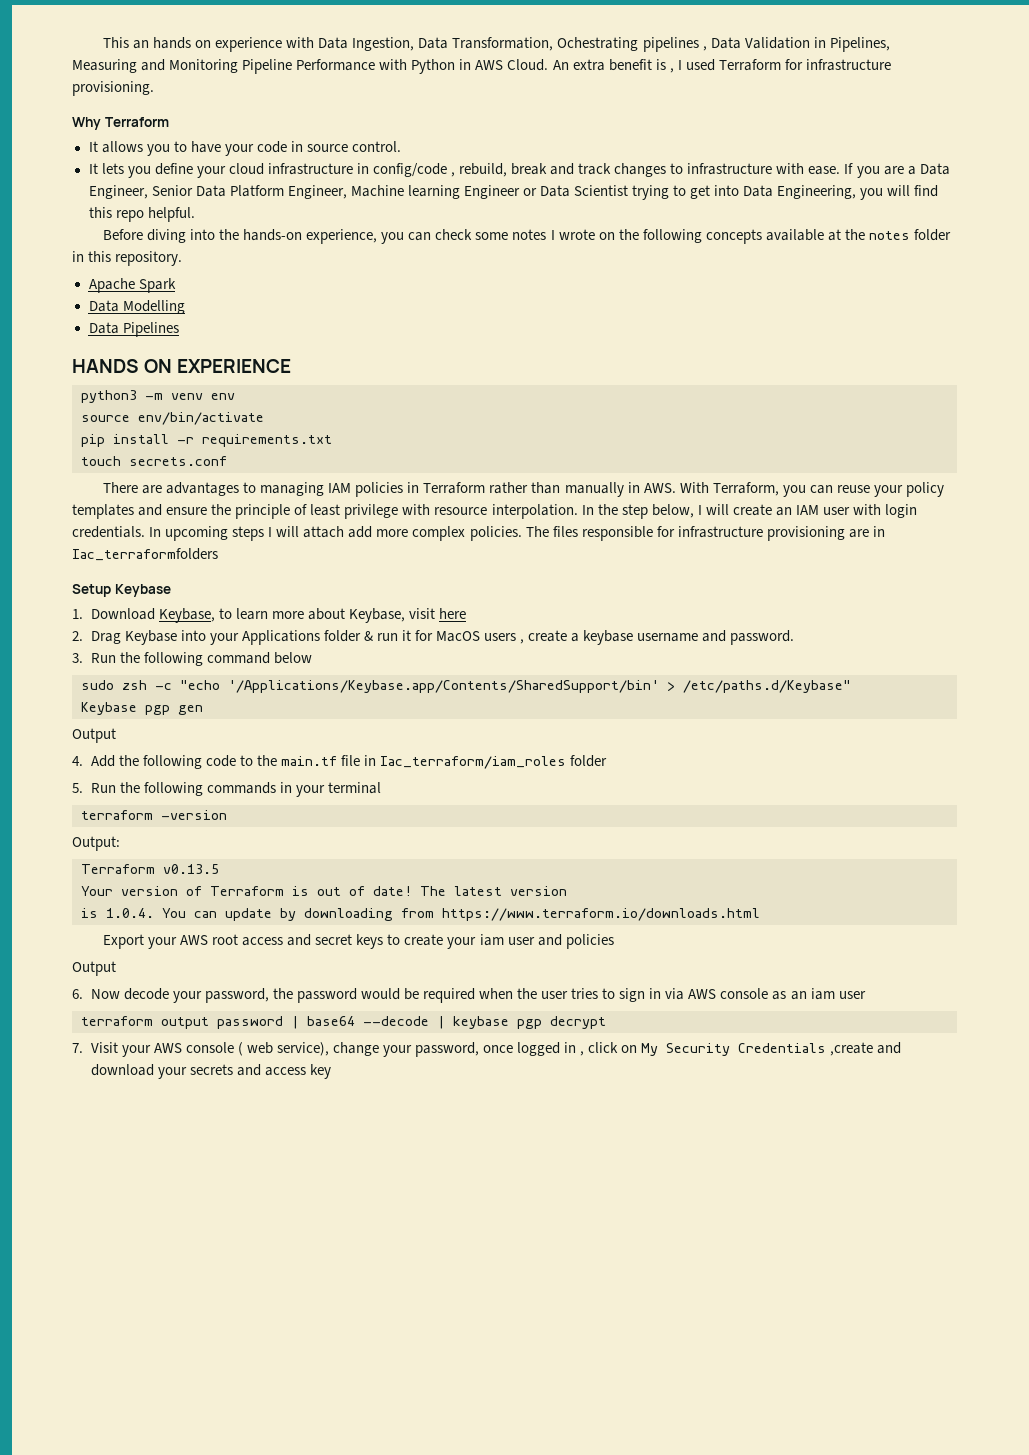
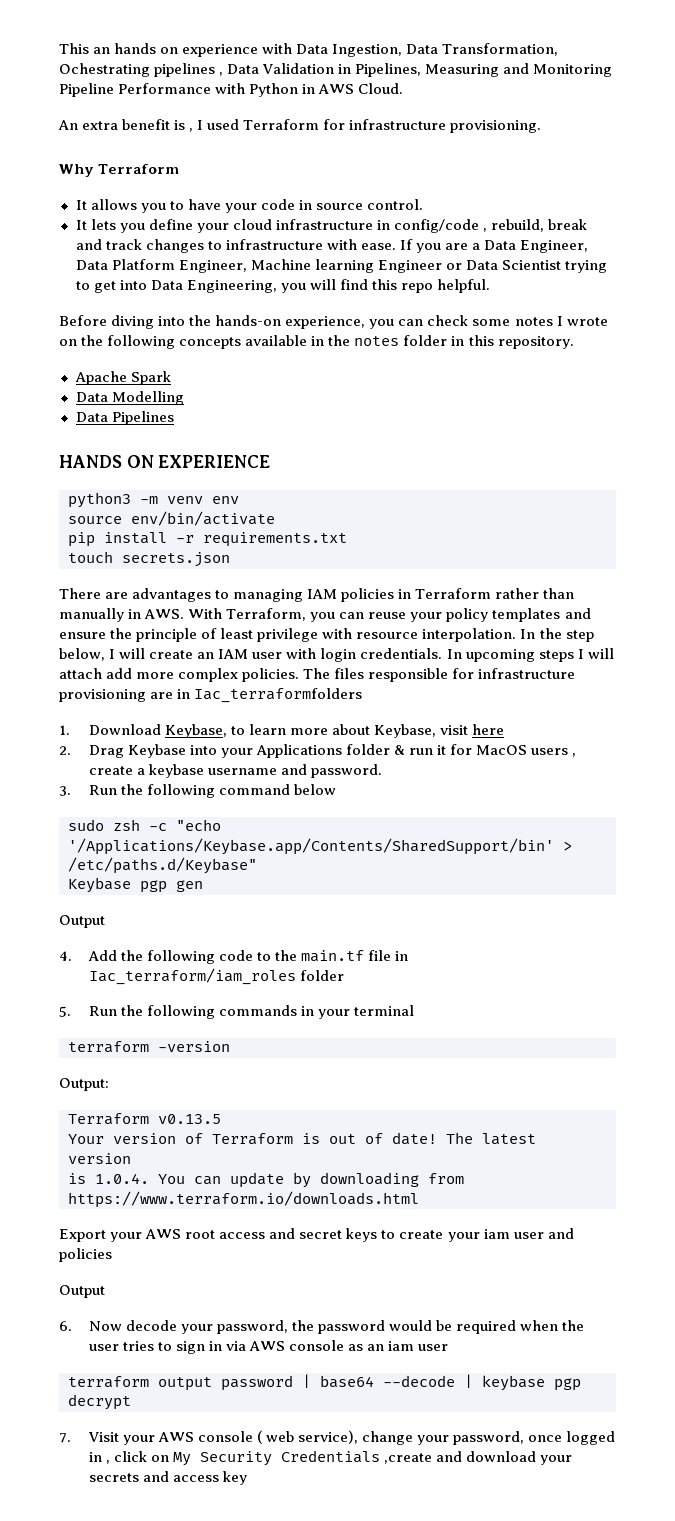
(549, 65) none -> (404, 88) //
[151,185,193,196] Senior -> (589, 246) none
[827,229,841,241] at -> [311,336,325,346] in
[129,456,227,466] secrets.conf -> [122,552,230,567] secrets.json
[72,584,171,597] // Setup Keybase -> (363, 695) none

